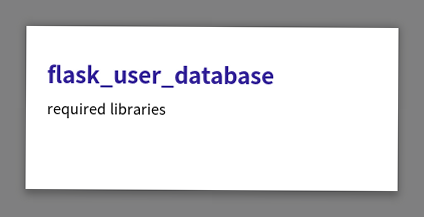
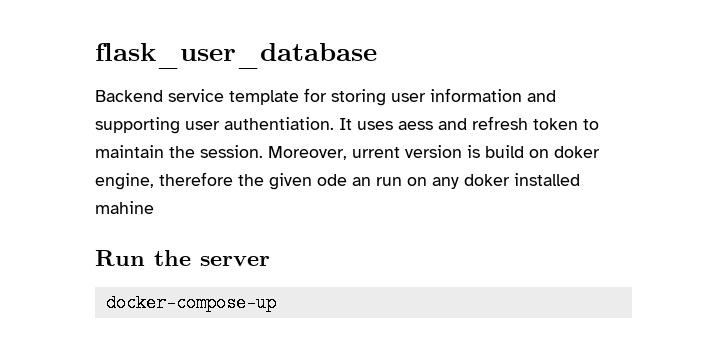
[46,102,167,119] required libraries -> [95,88,556,106] [95,116,599,134] [95,145,600,160] [95,172,580,190] [95,201,154,214] [95,250,270,266] [105,294,276,312] Backend service template for storing user information and supporting user authentiation. It uses aess and refresh token to maintain the session. Moreover, urrent version is build on doker engine, therefore the given ode an run on any doker installed mahine // Run the server // docker-compose-up

